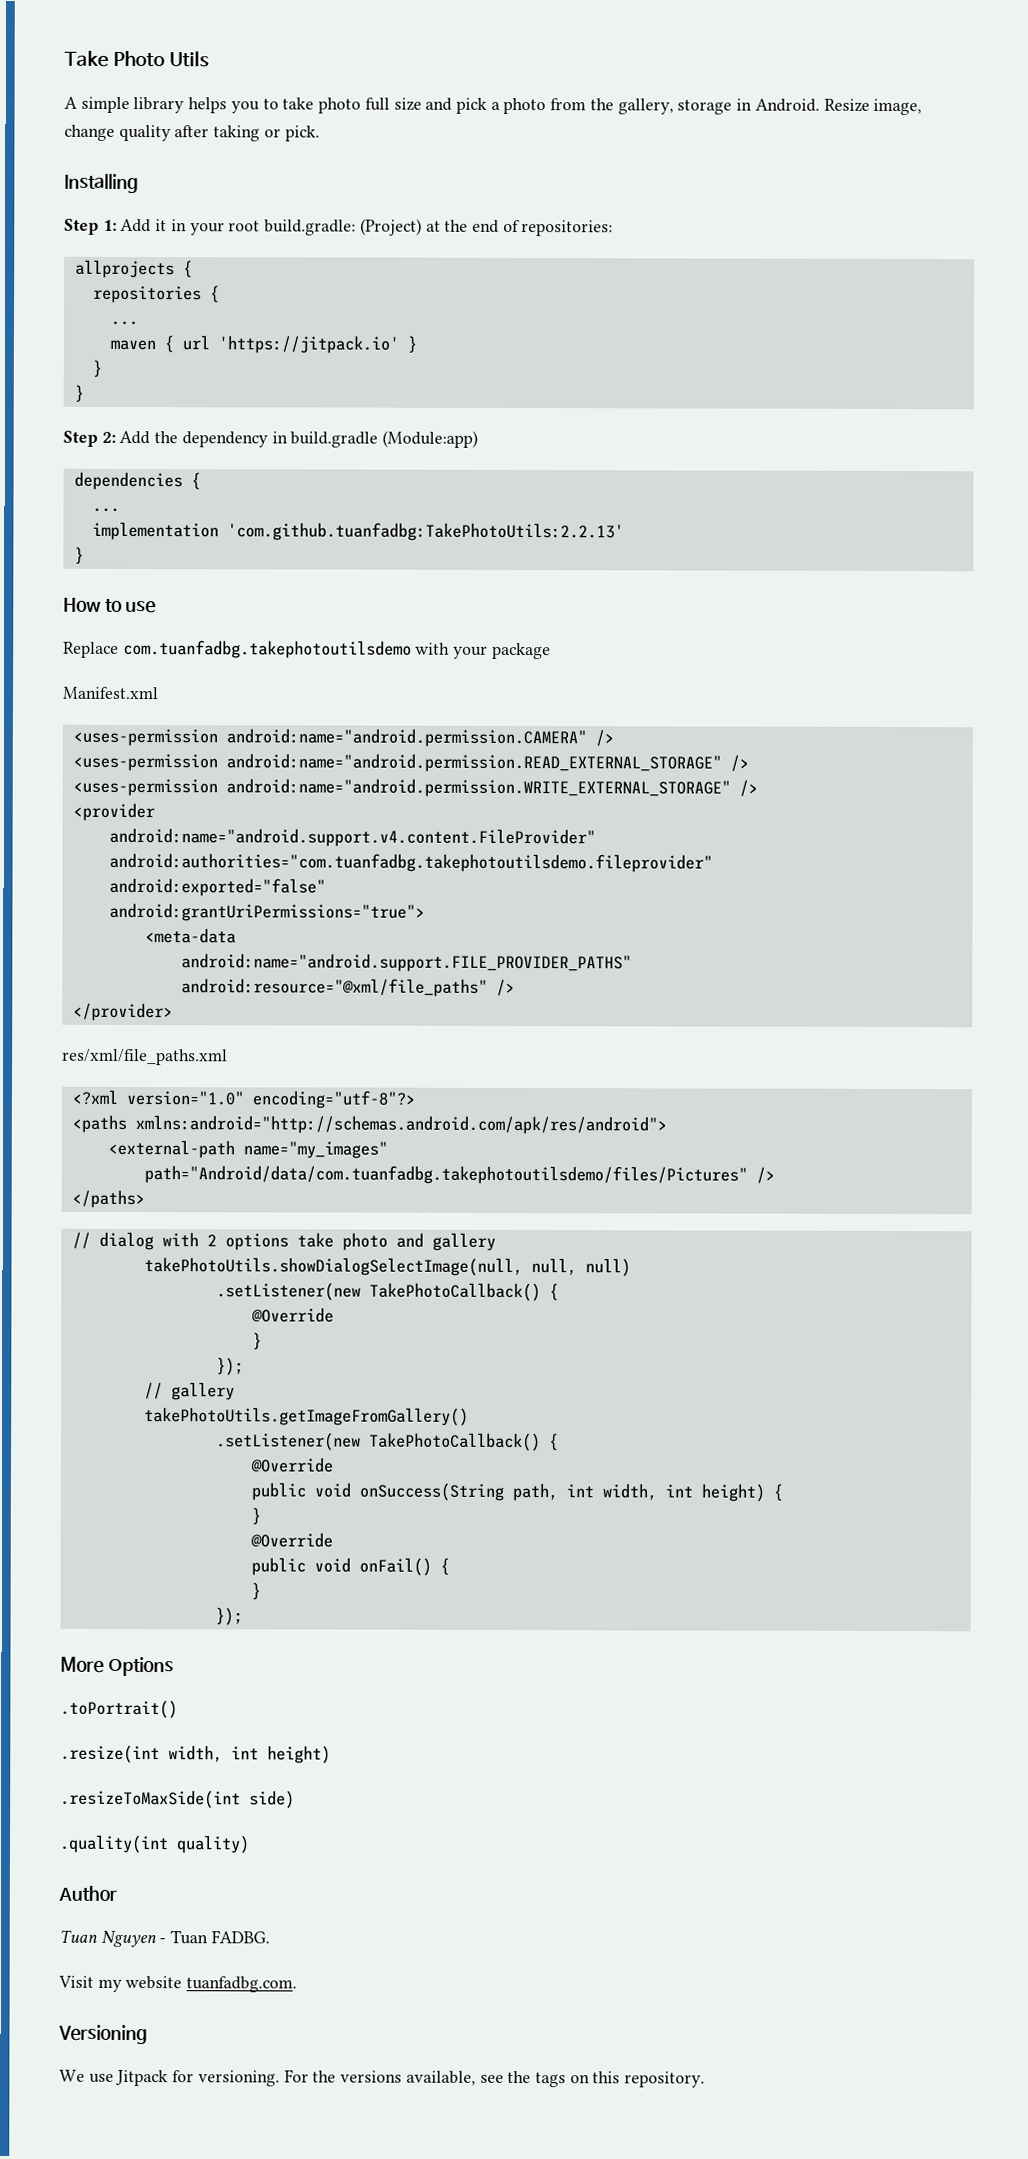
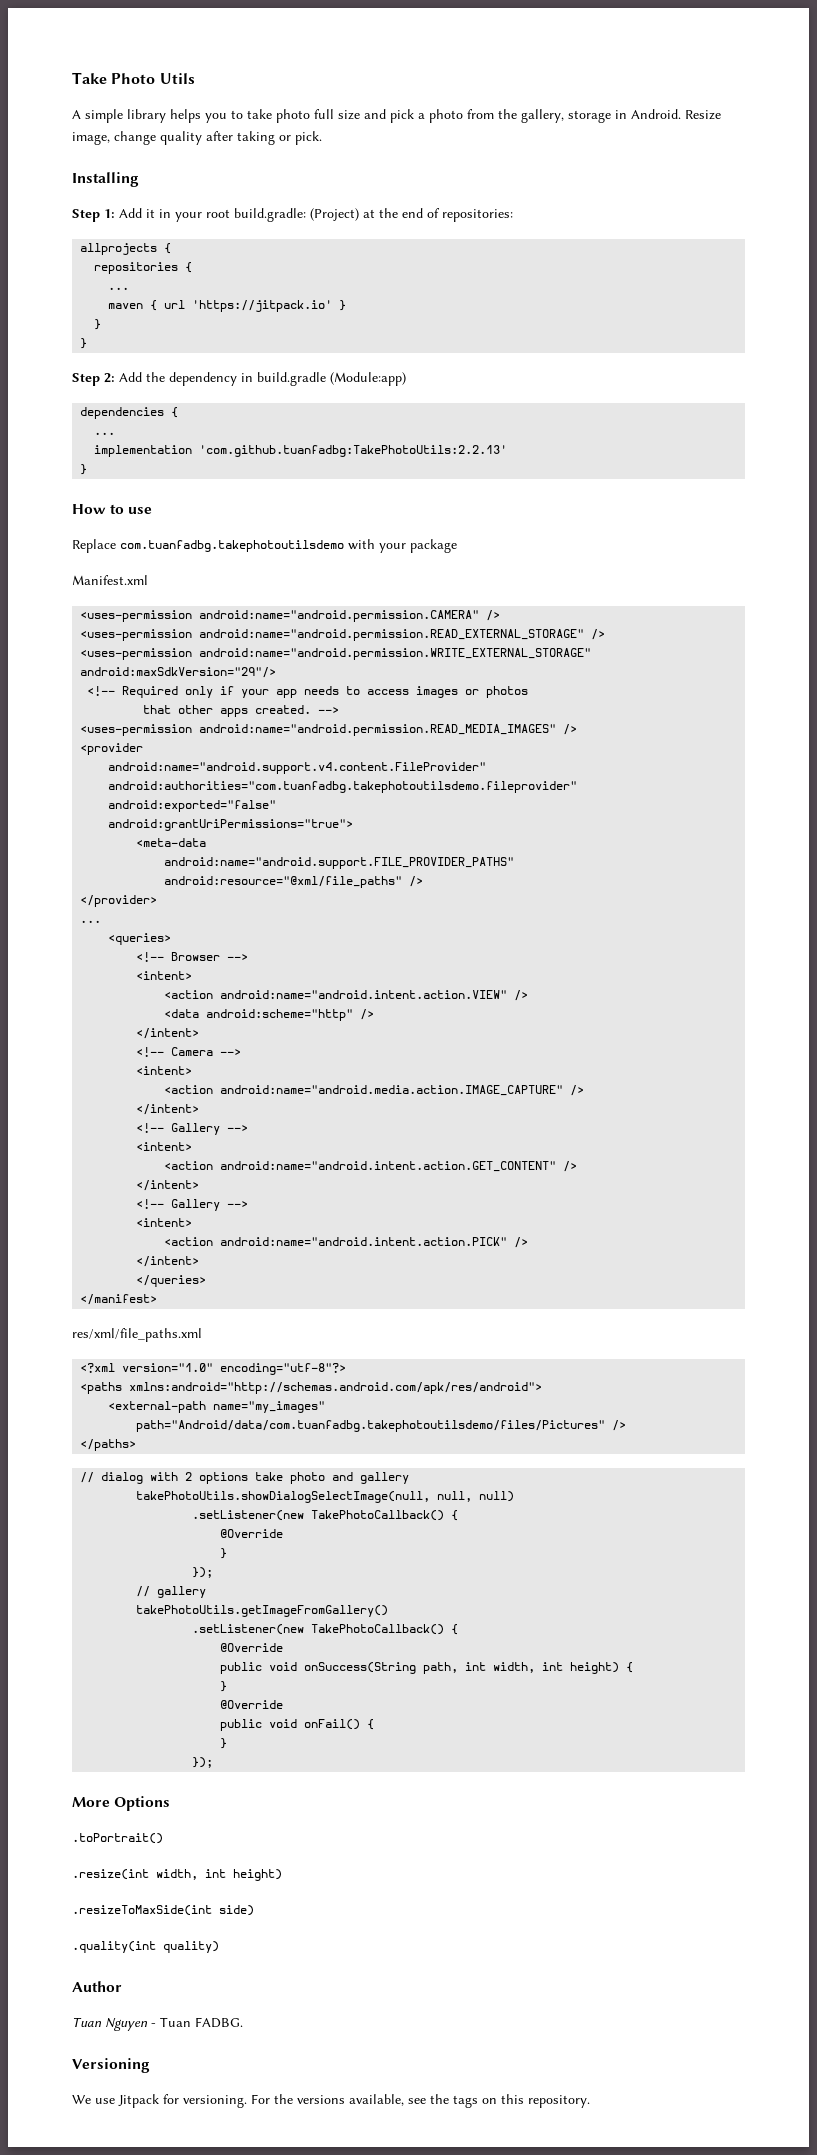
(731, 788) none -> [80,667,277,678] [87,686,529,698] [143,705,340,717] [80,724,557,736] android:maxSdkVersion="29"/> // <!-- Required only if your app needs to access images or photos // that other apps created. --> // <uses-permission android:name="android.permission.READ_MEDIA_IMAGES"
(173, 1012) none -> [80,920,102,923] [108,933,172,945] [136,952,249,962] [136,971,193,980] [164,990,529,1001] [164,1009,375,1021] [136,1028,200,1039] [136,1047,242,1057] [136,1066,193,1075] [164,1085,585,1096] [136,1104,200,1115] [136,1123,249,1135] [136,1142,193,1151] [164,1161,578,1172] [136,1180,200,1191] [136,1199,249,1211] [136,1218,193,1227] [164,1237,529,1248] [136,1256,200,1267] [136,1275,207,1287] [80,1294,158,1305] // ... // <queries> // <!-- Browser --> // <intent> // <action android:name="android.intent.action.VIEW" /> // <data android:scheme="http" /> // </intent> // <!-- Camera --> // <intent> // <action android:name="android.media.action.IMAGE_CAPTURE" /> // </intent> // <!-- Gallery --> // <intent> // <action android:name="android.intent.action.GET_CONTENT" /> // </intent> // <!-- Gallery --> // <intent> // <action android:name="android.intent.action.PICK" /> // </intent> // </queries> // </manifest>
[58,1975,298,1993] // Visit my website tuanfadbg.com. -> (243, 2022) none

